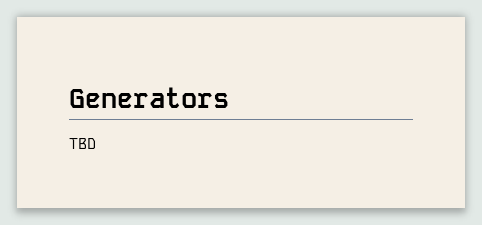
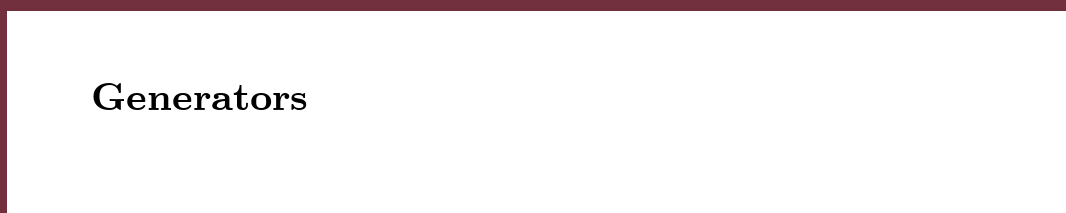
[69,138,96,149] // TBD -> (308, 96) none

